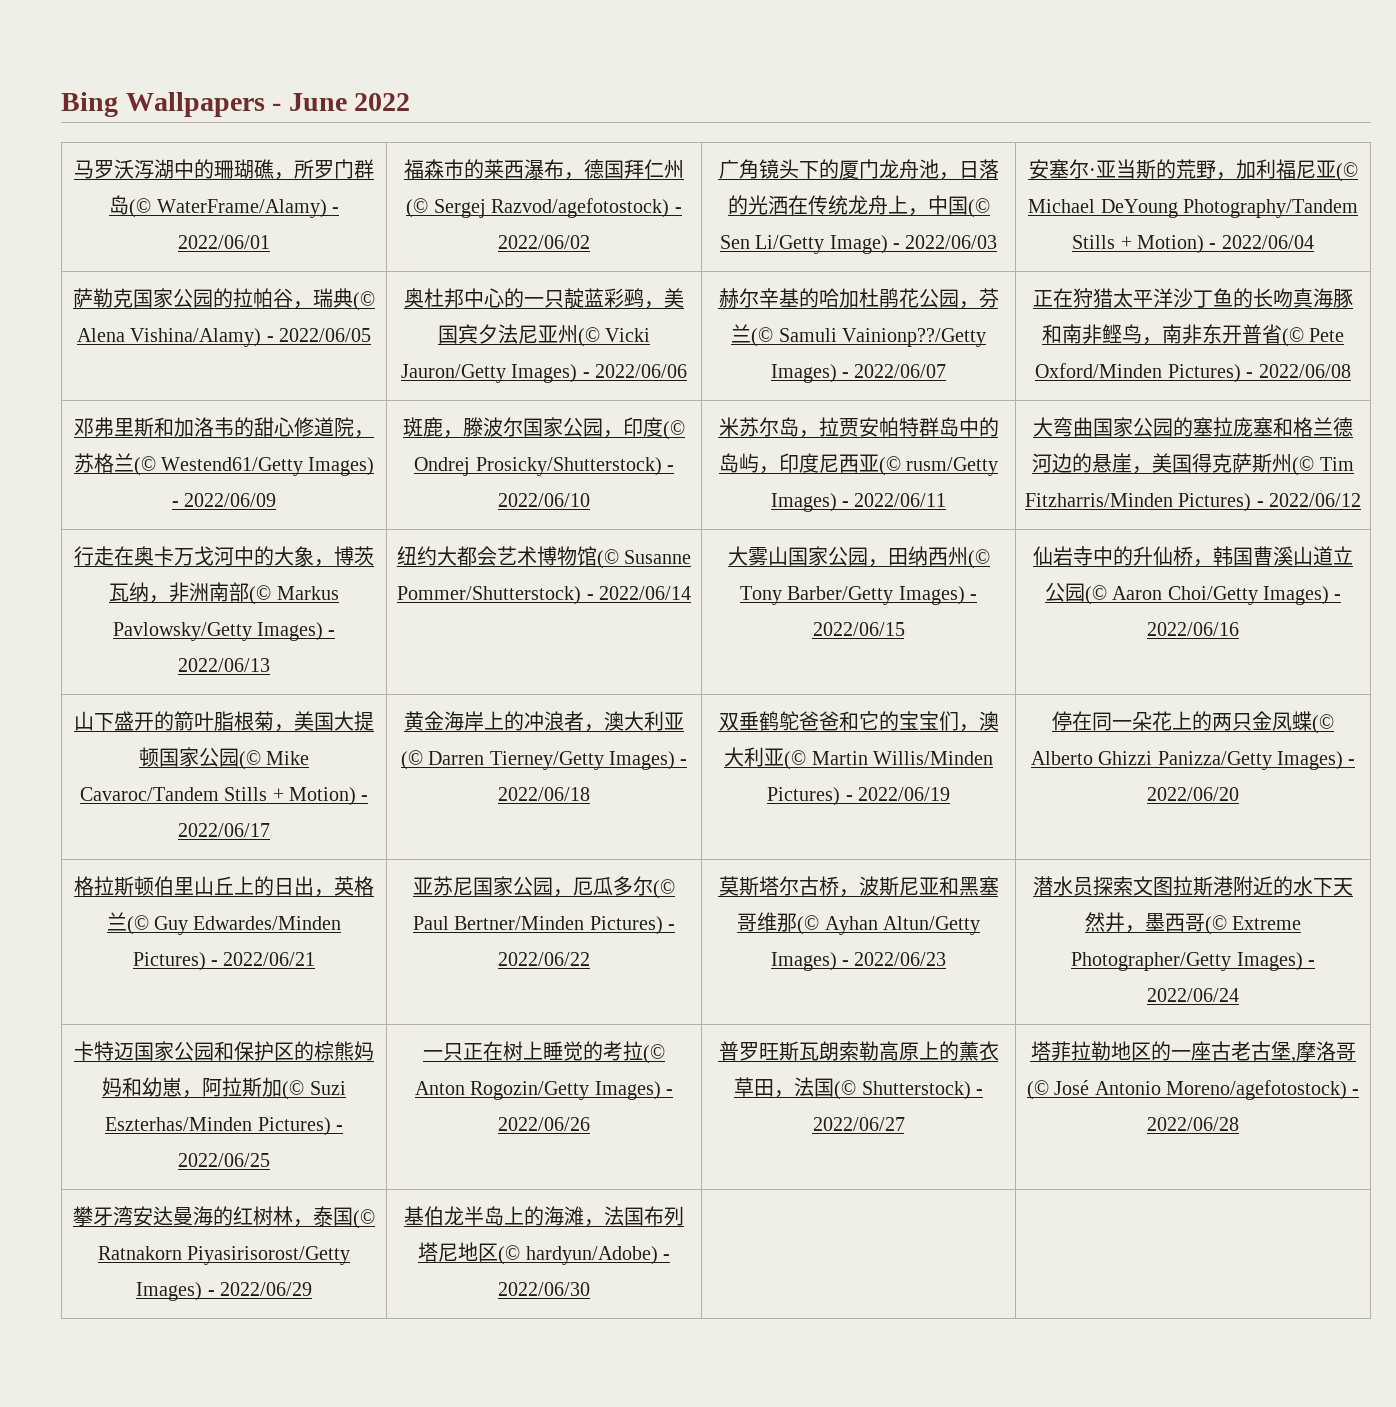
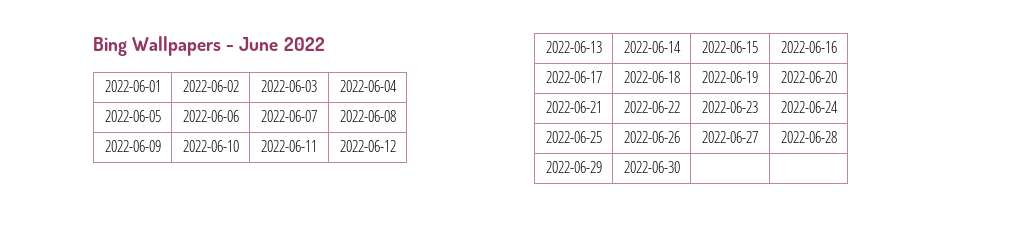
[74,159,374,180] [109,195,339,218] [178,235,270,249] [404,159,684,180] [406,198,682,218] [498,235,590,249] [718,159,999,180] [727,195,990,218] [719,235,998,254] [1028,159,1358,182] [1028,199,1358,218] [1072,235,1314,254] [73,288,375,311] [76,328,372,347] [404,288,684,309] [437,324,651,347] [400,364,688,383] [718,288,999,309] [731,324,986,347] [770,364,947,383] [1033,288,1354,308] [1041,324,1345,347] [1035,363,1351,383] [74,417,374,438] [73,453,375,476] [171,493,277,507] [403,417,685,440] [414,457,674,476] [498,493,590,507] [718,417,999,438] [718,453,999,476] [770,493,947,512] [1033,417,1354,437] [1032,453,1354,476] [1024,493,1362,512] [74,546,374,567] [109,582,339,605] [112,622,336,641] [178,658,270,672] [396,546,692,569] [397,586,691,605] [727,546,990,569] [739,586,978,605] [812,622,905,636] [1033,546,1354,567] [1044,582,1342,605] [1147,622,1239,636] [74,711,374,732] [138,747,310,770] [79,787,369,806] [178,823,270,837] [404,711,684,732] [400,750,688,770] [498,787,590,801] [718,711,999,732] [724,747,993,770] [767,787,950,806] [1052,711,1335,734] [1030,751,1356,770] [1147,787,1239,801] [74,876,374,897] [106,912,342,935] [132,952,316,971] [413,876,675,899] [412,916,676,935] [498,952,590,966] [718,876,999,897] [737,912,980,935] [770,952,947,971] [1033,876,1354,896] [1084,912,1302,935] [1071,952,1315,971] [1147,988,1239,1002] [74,1041,374,1061] [102,1077,346,1100] [105,1117,343,1136] [178,1153,270,1167] [423,1041,665,1064] [414,1081,674,1100] [498,1117,590,1131] [718,1041,999,1061] [734,1077,983,1100] [812,1117,905,1131] [1030,1041,1356,1063] [1026,1080,1360,1100] [1147,1117,1239,1131] [73,1206,375,1229] [97,1246,351,1265] [136,1282,312,1301] [404,1206,684,1227] [418,1242,670,1265] [498,1282,590,1296] 马罗沃泻湖中的珊瑚礁，所罗门群岛(© WaterFrame/Alamy) - 2022/06/01 | 福森市的莱西瀑布，德国拜仁州(© Sergej Razvod/agefotostock) - 2022/06/02 | 广角镜头下的厦门龙舟池，日落的光洒在传统龙舟上，中国(© Sen Li/Getty Image) - 2022/06/03 | 安塞尔·亚当斯的荒野，加利福尼亚(© Michael DeYoung Photography/Tandem Stills + Motion) - 2022/06/04 // 萨勒克国家公园的拉帕谷，瑞典(© Alena Vishina/Alamy) - 2022/06/05 | 奥杜邦中心的一只靛蓝彩鹀，美国宾夕法尼亚州(© Vicki Jauron/Getty Images) - 2022/06/06 | 赫尔辛基的哈加杜鹃花公园，芬兰(© Samuli Vainionp??/Getty Images) - 2022/06/07 | 正在狩猎太平洋沙丁鱼的长吻真海豚和南非鲣鸟，南非东开普省(© Pete Oxford/Minden Pictures) - 2022/06/08 // 邓弗里斯和加洛韦的甜心修道院，苏格兰(© Westend61/Getty Images) - 2022/06/09 | 斑鹿，滕波尔国家公园，印度(© Ondrej Prosicky/Shutterstock) - 2022/06/10 | 米苏尔岛，拉贾安帕特群岛中的岛屿，印度尼西亚(© rusm/Getty Images) - 2022/06/11 | 大弯曲国家公园的塞拉庞塞和格兰德河边的悬崖，美国得克萨斯州(© Tim Fitzharris/Minden Pictures) - 2022/06/12 // 行走在奥卡万戈河中的大象，博茨瓦纳，非洲南部(© Markus Pavlowsky/Getty Images) - 2022/06/13 | 纽约大都会艺术博物馆(© Susanne Pommer/Shutterstock) - 2022/06/14 | 大雾山国家公园，田纳西州(© Tony Barber/Getty Images) - 2022/06/15 | 仙岩寺中的升仙桥，韩国曹溪山道立公园(© Aaron Choi/Getty Images) - 2022/06/16 // 山下盛开的箭叶脂根菊，美国大提顿国家公园(© Mike Cavaroc/Tandem Stills + Motion) - 2022/06/17 | 黄金海岸上的冲浪者，澳大利亚(© Darren Tierney/Getty Images) - 2022/06/18 | 双垂鹤鸵爸爸和它的宝宝们，澳大利亚(© Martin Willis/Minden Pictures) - 2022/06/19 | 停在同一朵花上的两只金凤蝶(© Alberto Ghizzi Panizza/Getty Images) - 2022/06/20 // 格拉斯顿伯里山丘上的日出，英格兰(© Guy Edwardes/Minden Pictures) - 2022/06/21 | 亚苏尼国家公园，厄瓜多尔(© Paul Bertner/Minden Pictures) - 2022/06/22 | 莫斯塔尔古桥，波斯尼亚和黑塞哥维那(© Ayhan Altun/Getty Images) - 2022/06/23 | 潜水员探索文图拉斯港附近的水下天然井，墨西哥(© Extreme Photographer/Getty Images) - 2022/06/24 // 卡特迈国家公园和保护区的棕熊妈妈和幼崽，阿拉斯加(© Suzi Eszterhas/Minden Pictures) - 2022/06/25 | 一只正在树上睡觉的考拉(© Anton Rogozin/Getty Images) - 2022/06/26 | 普罗旺斯瓦朗索勒高原上的薰衣草田，法国(© Shutterstock) - 2022/06/27 | 塔菲拉勒地区的一座古老古堡,摩洛哥(© José Antonio Moreno/agefotostock) - 2022/06/28 // 攀牙湾安达曼海的红树林，泰国(© Ratnakorn Piyasirisorost/Getty Images) - 2022/06/29 | 基伯龙半岛上的海滩，法国布列塔尼地区(© hardyun/Adobe) - 2022/06/30 -> [104,80,161,92] [182,80,239,92] [261,80,317,92] [339,80,397,92] [104,110,161,122] [182,110,239,122] [261,110,317,122] [339,110,396,122] [104,140,161,152] [182,140,239,152] [261,140,317,152] [339,140,396,152] [545,41,602,53] [623,41,681,53] [702,41,758,53] [780,41,837,53] [545,71,602,83] [623,71,680,83] [702,71,758,83] [780,71,837,83] [545,101,602,113] [623,101,680,113] [702,101,758,113] [780,101,838,113] [545,131,602,143] [623,131,680,143] [702,131,758,143] [780,131,837,143] [545,161,602,173] [623,161,680,173] 2022-06-01 | 2022-06-02 | 2022-06-03 | 2022-06-04 // 2022-06-05 | 2022-06-06 | 2022-06-07 | 2022-06-08 // 2022-06-09 | 2022-06-10 | 2022-06-11 | 2022-06-12 // 2022-06-13 | 2022-06-14 | 2022-06-15 | 2022-06-16 // 2022-06-17 | 2022-06-18 | 2022-06-19 | 2022-06-20 // 2022-06-21 | 2022-06-22 | 2022-06-23 | 2022-06-24 // 2022-06-25 | 2022-06-26 | 2022-06-27 | 2022-06-28 // 2022-06-29 | 2022-06-30

